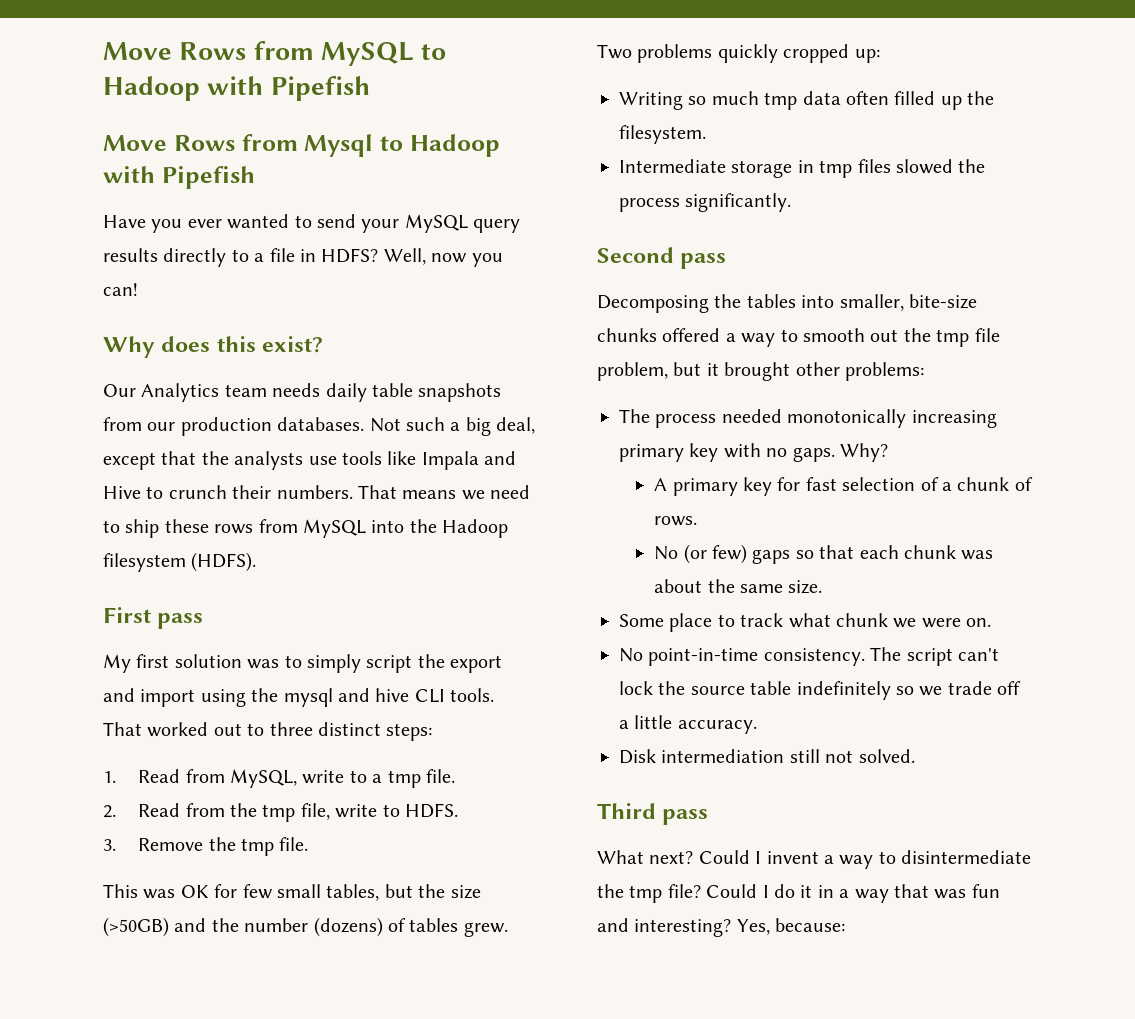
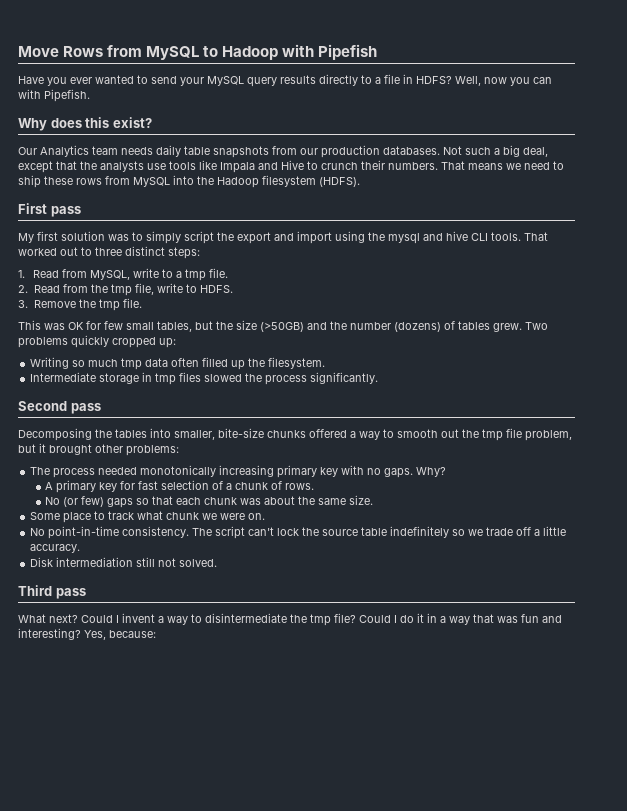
[103,134,500,157] [103,166,255,189] // Move Rows from Mysql to Hadoop with Pipefish -> (378, 52) none
[103,283,138,296] can! -> [533,77,552,84] [18,89,90,102] can with Pipefish.

